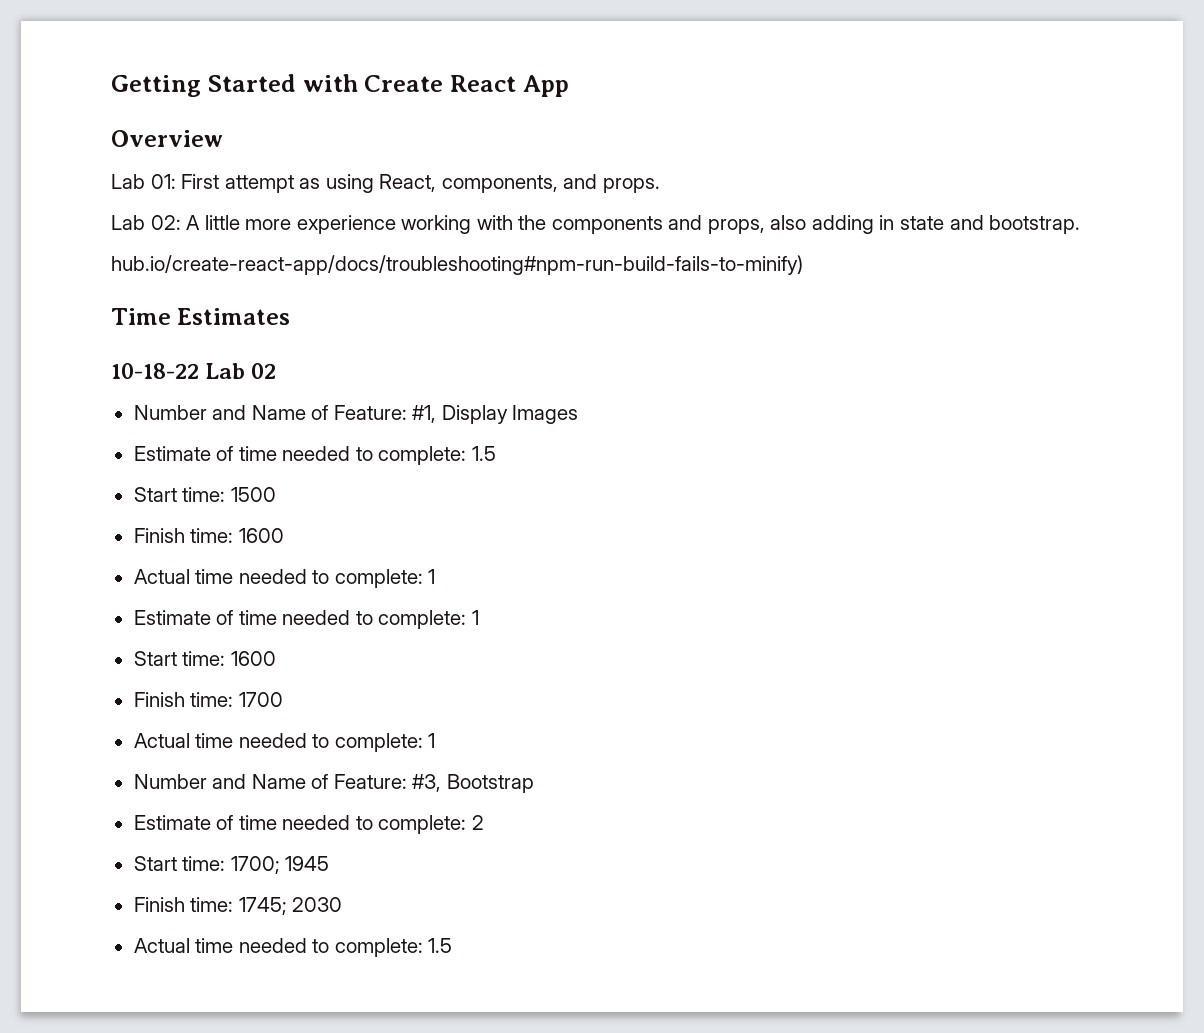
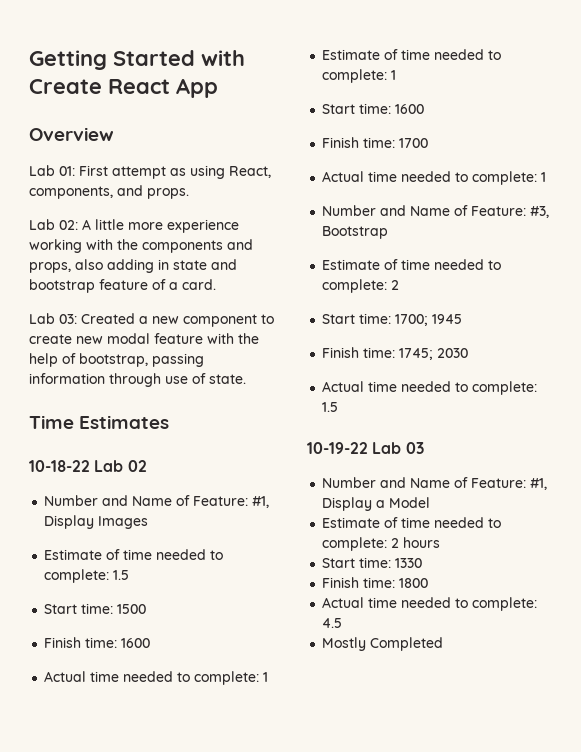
[989,215,1081,234] [111,255,803,275] bootstrap. // hub.io/create-react-app/docs/troubleshooting#npm-run-build-fails-to-minify) -> [29,279,216,293] [29,313,274,327] [29,333,259,344] [29,353,204,367] [29,373,246,387] bootstrap feature of a card. // Lab 03: Created a new component to create new modal feature with the help of bootstrap, passing information through use of state.
(453, 945) none -> [307,442,424,454] [322,477,548,490] [322,497,431,511] [322,517,502,528] [322,537,441,551] [322,557,423,568] [322,577,429,588] [322,597,538,611] [322,618,343,628] [322,637,444,651] // 10-19-22 Lab 03 // Number and Name of Feature: #1, Display a Model // Estimate of time needed to complete: 2 hours // Start time: 1330 // Finish time: 1800 // Actual time needed to complete: 4.5 // Mostly Completed

